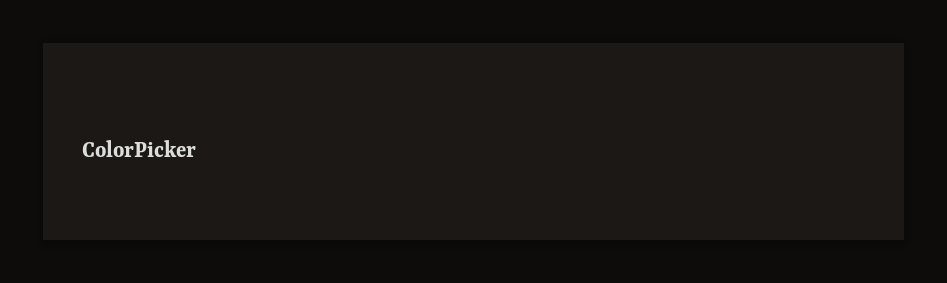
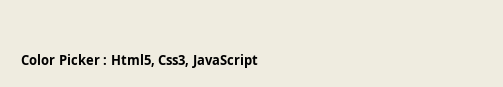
[82,140,196,157] ColorPicker -> [21,54,258,68] Color Picker : Html5, Css3, JavaScript

